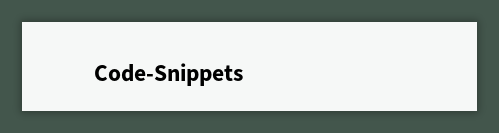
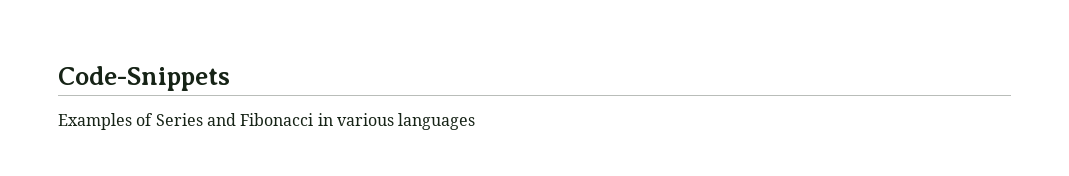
(243, 74) none -> [58,113,476,130] // Examples of Series and Fibonacci in various languages

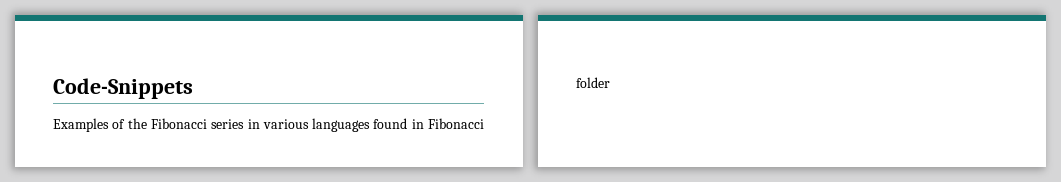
[155,113,476,130] Series and Fibonacci in various languages -> [127,118,485,132] [576,77,610,88] the Fibonacci series in various languages found in Fibonacci folder

